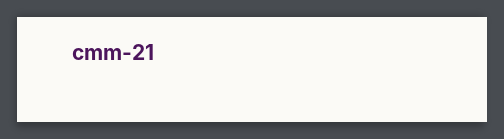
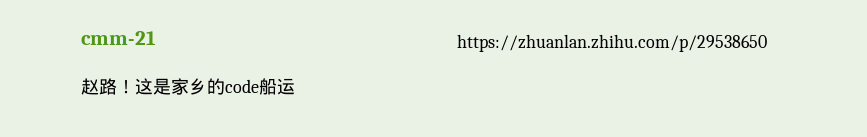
(154, 52) none -> [81,78,295,95] [457,34,767,52] // 赵路！这是家乡的code船运https://zhuanlan.zhihu.com/p/29538650

